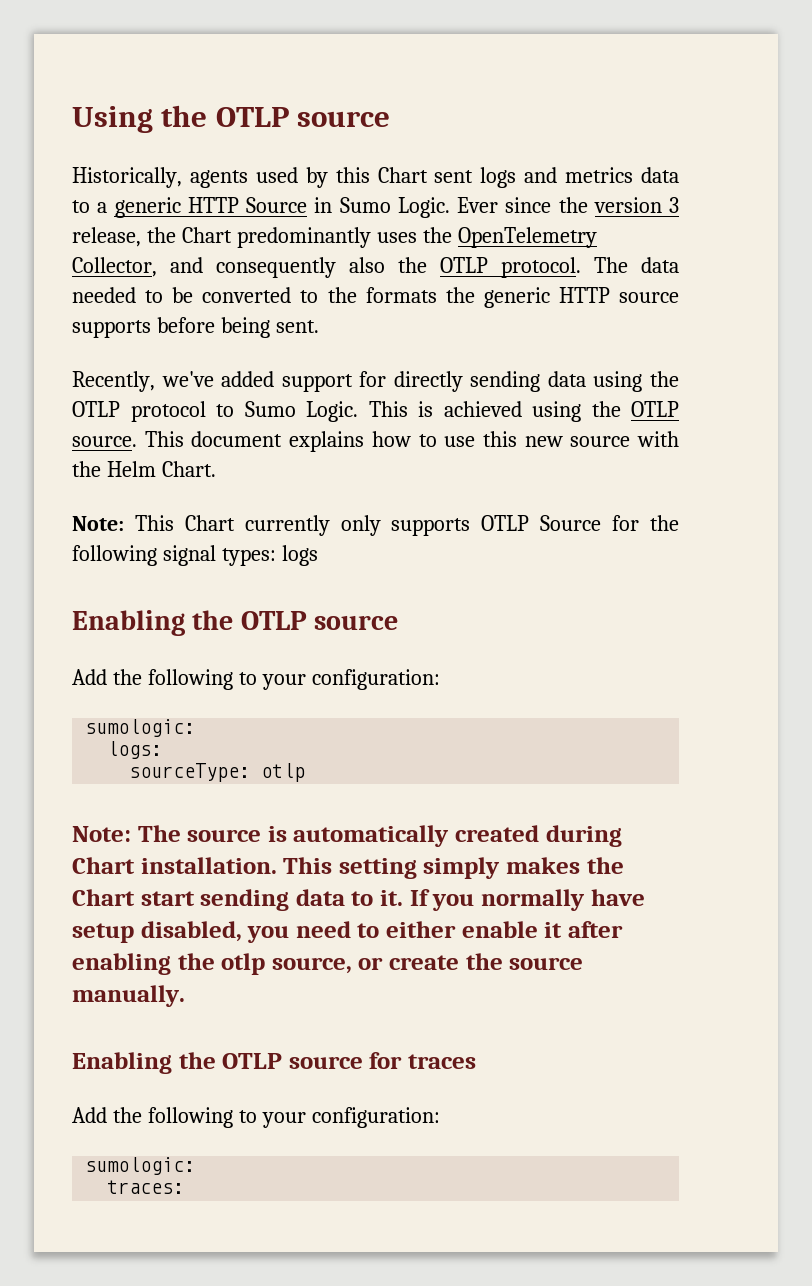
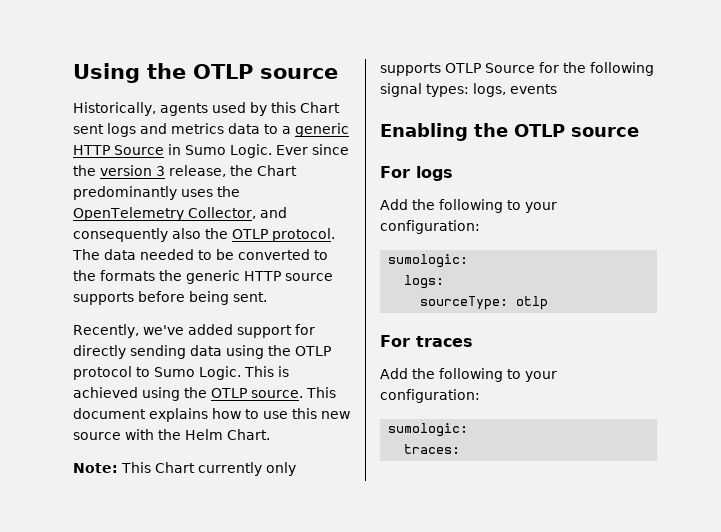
[281,545,318,566] [72,610,399,636] logs // Enabling the OTLP source -> [473,83,557,97] [380,123,639,141] [380,166,453,181] logs, events // Enabling the OTLP source // For logs
[72,825,622,847] [72,857,624,879] [72,889,645,911] [72,921,623,943] [72,953,584,975] [72,985,185,1007] [72,1052,403,1074] Note: The source is automatically created during Chart installation. This setting simply makes the Chart start sending data to it. If you normally have setup disabled, you need to either enable it after enabling the otlp source, or create the source manually. // Enabling the OTLP source for -> [380,335,410,347] For

